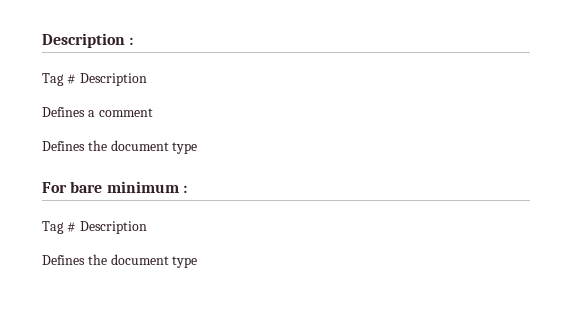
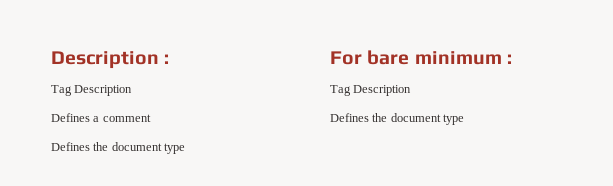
[66,74,76,84] # -> (72, 90) none
[66,222,76,232] # -> (351, 90) none

